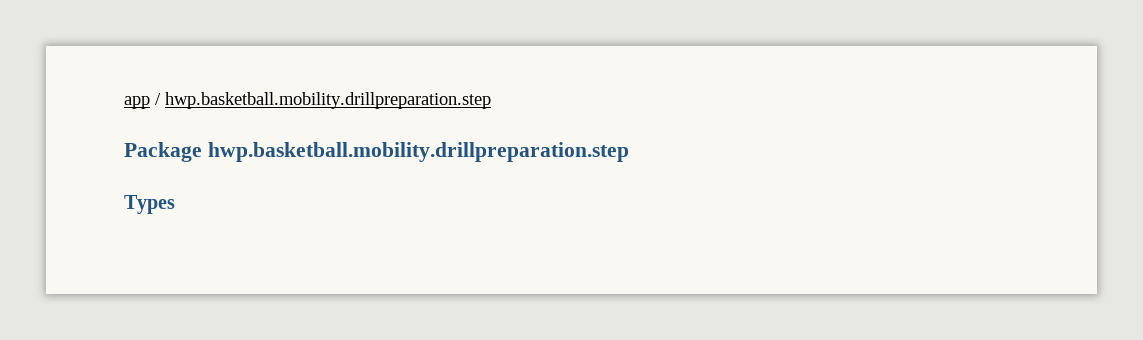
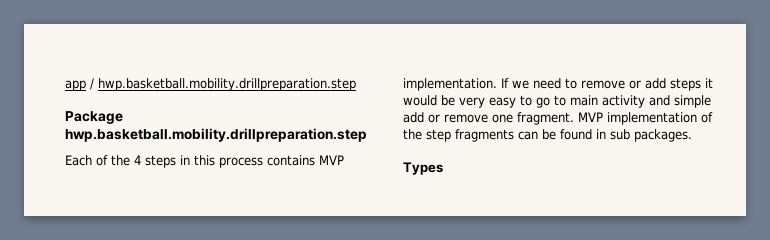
(629, 152) none -> [65,155,344,168] [403,78,713,91] [403,95,711,108] [403,112,713,125] [403,129,692,142] // Each of the 4 steps in this process contains MVP implementation. If we need to remove or add steps it would be very easy to go to main activity and simple add or remove one fragment. MVP implementation of the step fragments can be found in sub packages.

